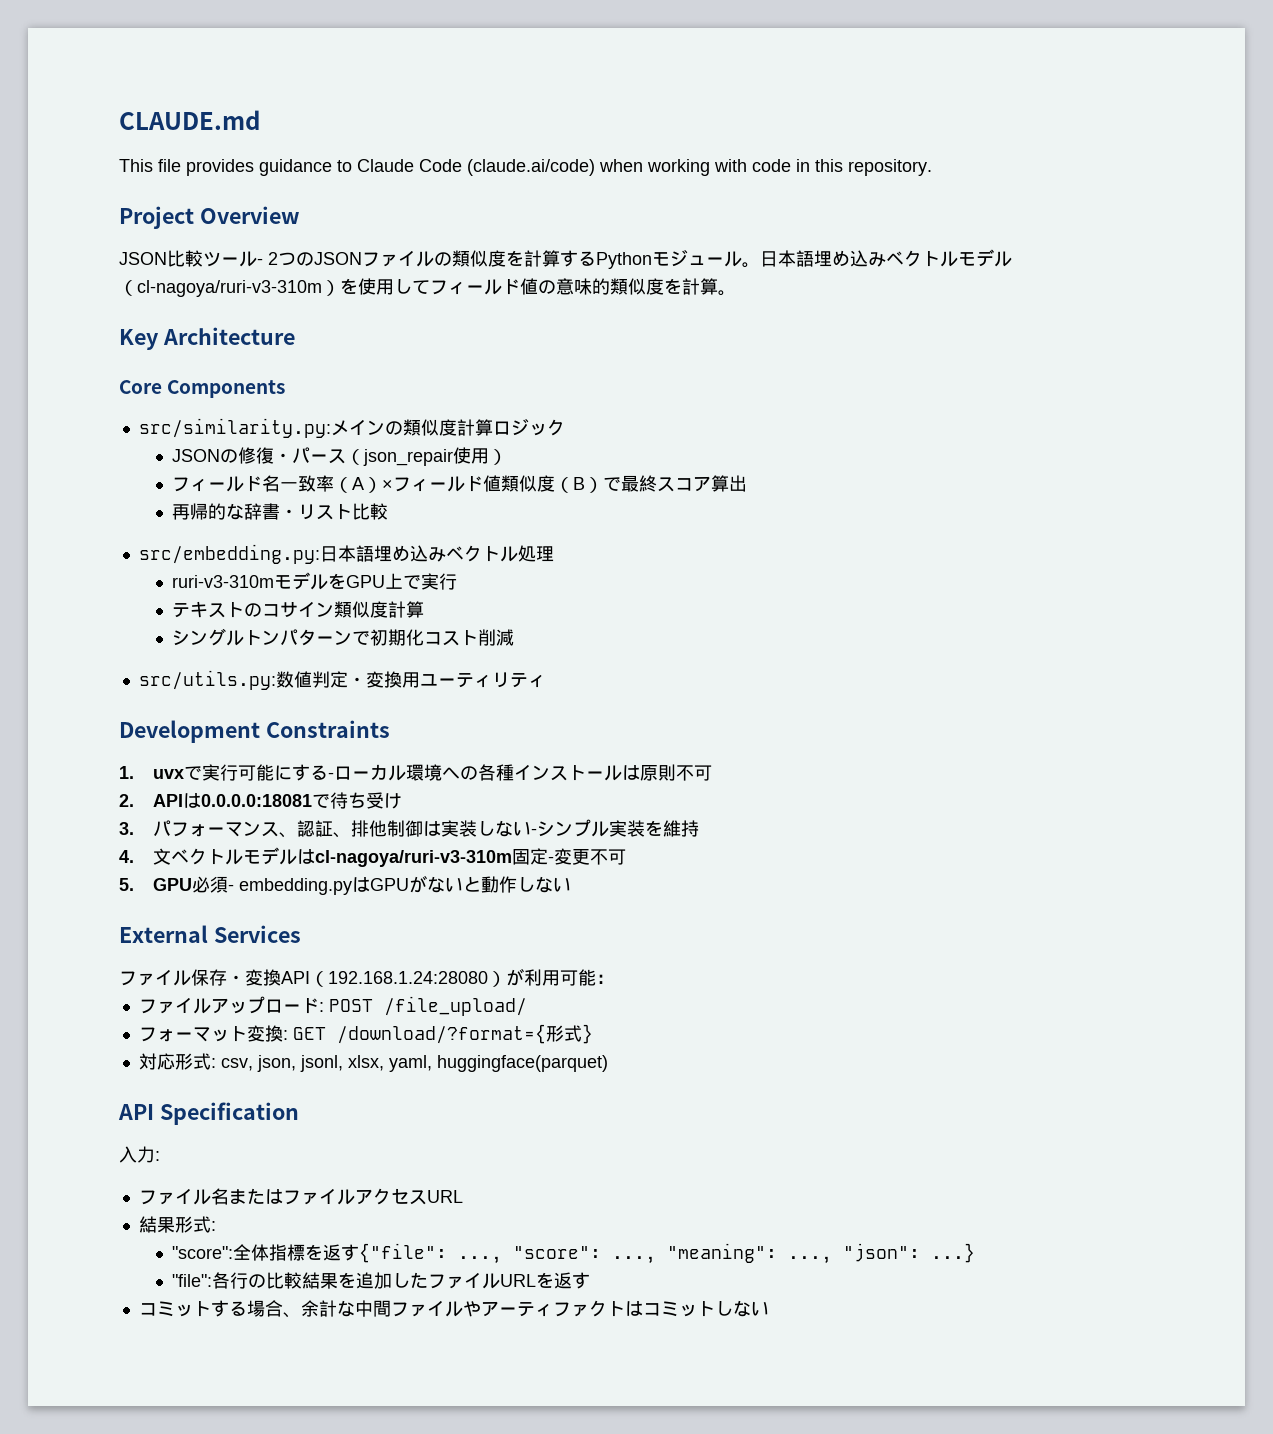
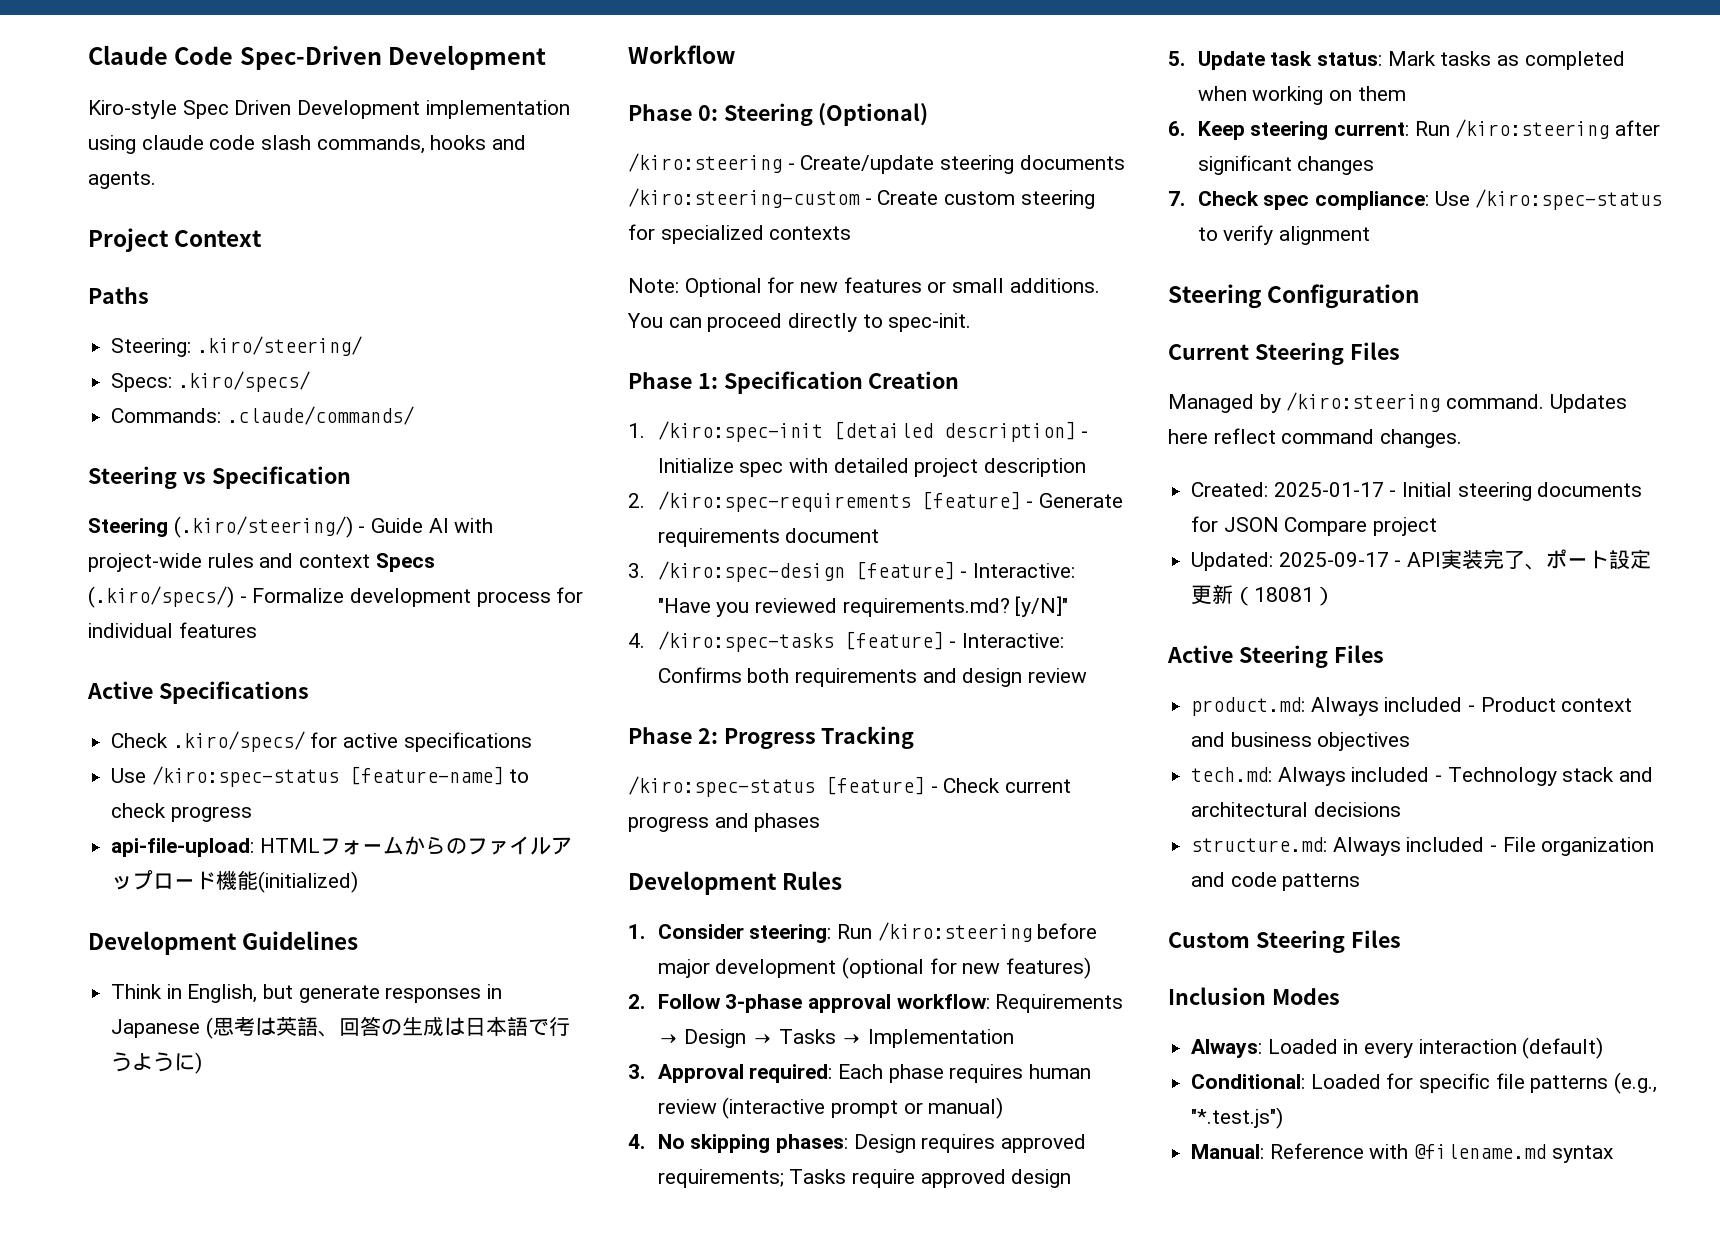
[119,110,260,130] [119,159,932,176] [119,206,300,229] [119,249,1012,269] [119,278,736,297] [119,327,295,350] [119,380,286,398] [138,418,565,438] [172,447,508,466] [172,475,748,493] [172,503,389,520] [138,544,554,564] [172,572,458,590] [172,601,425,618] [172,628,515,646] [138,670,546,690] [119,720,390,743] [119,764,712,781] [119,792,402,809] [119,819,699,838] [119,847,626,867] [119,875,571,895] [119,925,301,943] [119,968,614,987] CLAUDE.md // This file provides guidance to Claude Code (claude.ai/code) when working with code in this repository. // Project Overview // JSON比較ツール- 2つのJSONファイルの類似度を計算するPythonモジュール。日本語埋め込みベクトルモデル（cl-nagoya/ruri-v3-310m）を使用してフィールド値の意味的類似度を計算。 // Key Architecture // Core Components // src/similarity.py:メインの類似度計算ロジック // JSONの修復・パース（json_repair使用） // フィールド名一致率（A）×フィールド値類似度（B）で最終スコア算出 // 再帰的な辞書・リスト比較 // src/embedding.py:日本語埋め込みベクトル処理 // ruri-v3-310mモデルをGPU上で実行 // テキストのコサイン類似度計算 // シングルトンパターンで初期化コスト削減 // src/utils.py:数値判定・変換用ユーティリティ // Development Constraints // 1. uvxで実行可能にする-ローカル環境への各種インストールは原則不可 // 2. APIは0.0.0.0:18081で待ち受け // 3.パフォーマンス、認証、排他制御は実装しない-シンプル実装を維持 // 4.文ベクトルモデルはcl-nagoya/ruri-v3-310m固定-変更不可 // 5. GPU必須- embedding.pyはGPUがないと動作しない // External Services // ファイル保存・変換API（192.168.1.24:28080）が利用可能： // -> [88,45,547,70] [88,100,570,119] [88,135,527,154] [88,171,156,189] [88,228,263,252] [88,287,149,304] [111,336,362,357] [111,371,310,392] [111,406,414,425] [88,466,351,489] [88,516,494,538] [88,553,435,572] [88,586,584,608] [88,622,257,638] [87,681,309,704] [111,731,532,752] [111,766,530,787] [111,803,252,822] [111,836,467,857] Claude Code Spec-Driven Development // Kiro-style Spec Driven Development implementation using claude code slash commands, hooks and agents. // Project Context // Paths // Steering: .kiro/steering/ // Specs: .kiro/specs/ // Commands: .claude/commands/ // Steering vs Specification // Steering (.kiro/steering/) - Guide AI with project-wide rules and context Specs (.kiro/specs/) - Formalize development process for individual features // Active Specifications // Check .kiro/specs/ for active specifications // Use /kiro:spec-status [feature-name] to check progress // api-file-upload: HTMLフォームからの
[318,996,527,1016] [138,1024,593,1044] [138,1053,608,1072] [118,1102,299,1125] [119,1146,160,1163] [138,1188,463,1205] [138,1216,216,1233] [172,1243,976,1264] [172,1272,591,1289] [138,1300,769,1318] : POST /file_upload/ // フォーマット変換: GET /download/?format={形式} // 対応形式: csv, json, jsonl, xlsx, yaml, huggingface(parquet) // API Specification // 入力: // ファイル名またはファイルアクセスURL // 結果形式: // "score":全体指標を返す{"file": ..., "score": ..., "meaning": ..., "json": ...} // "file":各行の比較結果を追加したファイルURLを返す // コミットする場合、余計な中間ファイルやアーティファクトはコミットしない -> [216,870,359,893] [88,931,359,955] [111,984,503,1003] [111,1016,570,1039] [111,1052,203,1074] [628,45,735,64] [628,103,929,126] [628,153,1125,174] [628,188,1095,209] [628,224,852,244] [628,277,1100,297] [627,313,972,332] [628,371,960,394] [628,421,1089,442] [657,458,1087,477] [628,491,1124,512] [657,528,880,547] [628,561,1076,582] [657,596,1069,617] [628,631,1065,652] [657,667,1088,687] [628,726,915,749] [628,776,1072,797] [628,813,821,832] [628,871,843,895] [628,922,1098,943] [657,957,1092,979] [628,994,1124,1013] [657,1029,1015,1048] [628,1064,1092,1083] [657,1097,1004,1119] [628,1134,1087,1153] [657,1169,1072,1188] [1168,51,1625,70] [1197,86,1406,105] [1168,119,1661,140] [1197,155,1375,175] [1168,189,1663,210] [1197,225,1371,245] [1168,284,1420,309] [1168,342,1400,365] [1168,392,1627,413] [1168,428,1463,448] [1191,482,1643,501] [1191,516,1438,536] [1191,549,1652,571] [1191,584,1336,606] [1167,645,1384,668] [1191,697,1633,716] [1191,732,1411,751] [1191,767,1654,786] [1191,802,1401,817] [1191,837,1655,856] [1191,872,1361,891] [1168,930,1401,953] [1168,987,1340,1005] [1191,1037,1604,1059] [1191,1072,1658,1094] [1191,1107,1284,1129] [1191,1143,1613,1163] 機能(initialized) // Development Guidelines // Think in English, but generate responses in Japanese (思考は英語、回答の生成は日本語で行うように) // Workflow // Phase 0: Steering (Optional) // /kiro:steering - Create/update steering documents /kiro:steering-custom - Create custom steering for specialized contexts // Note: Optional for new features or small additions. You can proceed directly to spec-init. // Phase 1: Specification Creation // 1. /kiro:spec-init [detailed description] - Initialize spec with detailed project description // 2. /kiro:spec-requirements [feature] - Generate requirements document // 3. /kiro:spec-design [feature] - Interactive: "Have you reviewed requirements.md? [y/N]" // 4. /kiro:spec-tasks [feature] - Interactive: Confirms both requirements and design review // Phase 2: Progress Tracking // /kiro:spec-status [feature] - Check current progress and phases // Development Rules // 1. Consider steering: Run /kiro:steering before major development (optional for new features) // 2. Follow 3-phase approval workflow: Requirements → Design → Tasks → Implementation // 3. Approval required: Each phase requires human review (interactive prompt or manual) // 4. No skipping phases: Design requires approved requirements; Tasks require approved design // 5. Update task status: Mark tasks as completed when working on them // 6. Keep steering current: Run /kiro:steering after significant changes // 7. Check spec compliance: Use /kiro:spec-status to verify alignment // Steering Configuration // Current Steering Files // Managed by /kiro:steering command. Updates here reflect command changes. // Created: 2025-01-17 - Initial steering documents for JSON Compare project // Updated: 2025-09-17 - API実装完了、ポート設定更新（18081） // Active Steering Files // product.md: Always included - Product context and business objectives // tech.md: Always included - Technology stack and architectural decisions // structure.md: Always included - File organization and code patterns // Custom Steering Files // Inclusion Modes // Always: Loaded in every interaction (default) // Conditional: Loaded for specific file patterns (e.g., "*.test.js") // Manual: Reference with @filename.md syntax

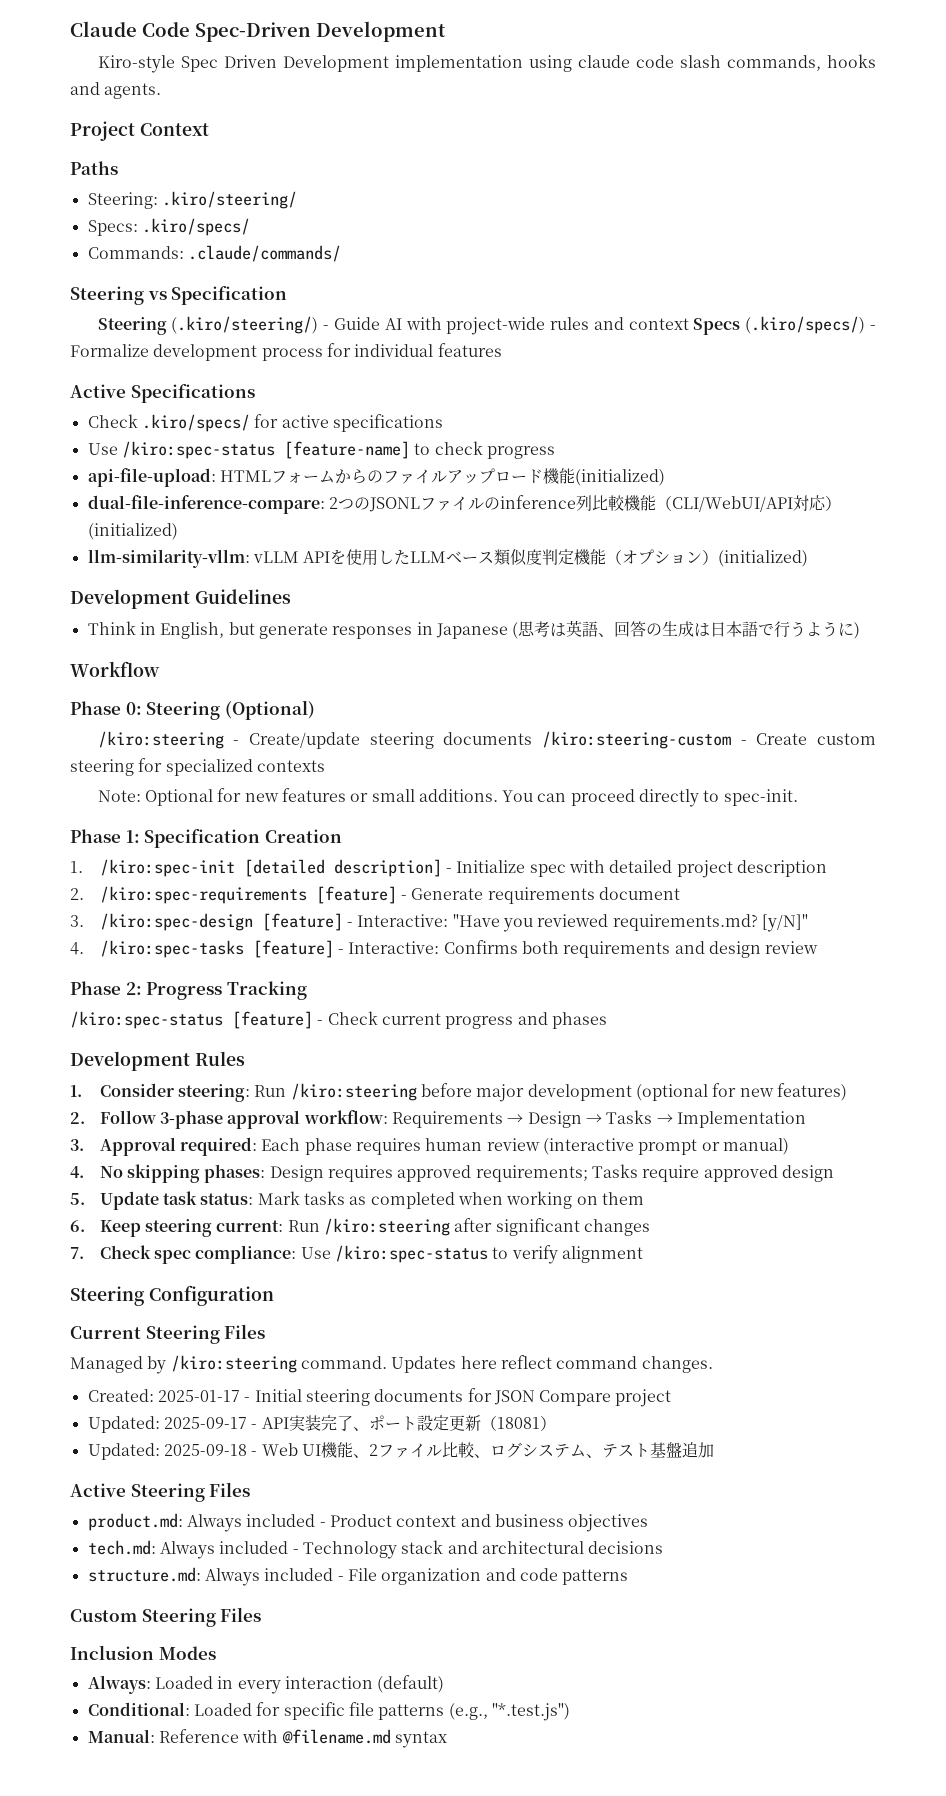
(359, 882) none -> [87,495,841,514] [87,523,178,540] [87,549,809,568] // dual-file-inference-compare: 2つのJSONLファイルのinference列比較機能（CLI/WebUI/API対応）(initialized) // llm-similarity-vllm: vLLM APIを使用したLLMベース類似度判定機能（オプション）(initialized)
(1336, 596) none -> [87,1442,714,1460] // Updated: 2025-09-18 - Web UI機能、2ファイル比較、ログシステム、テスト基盤追加

